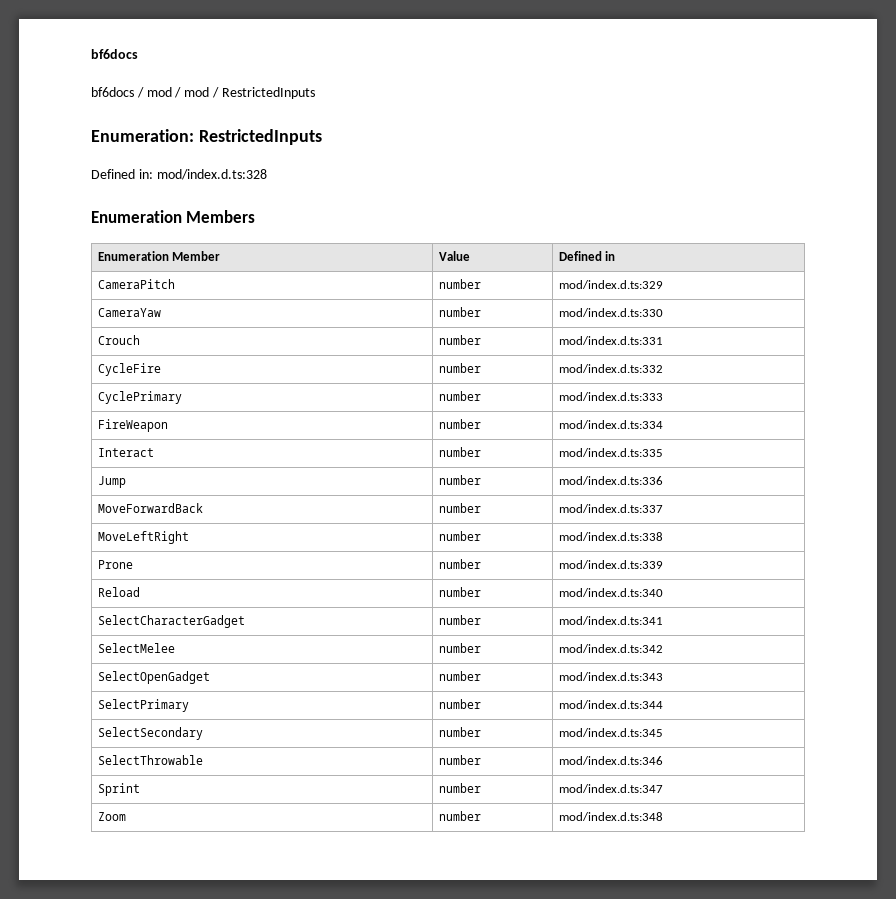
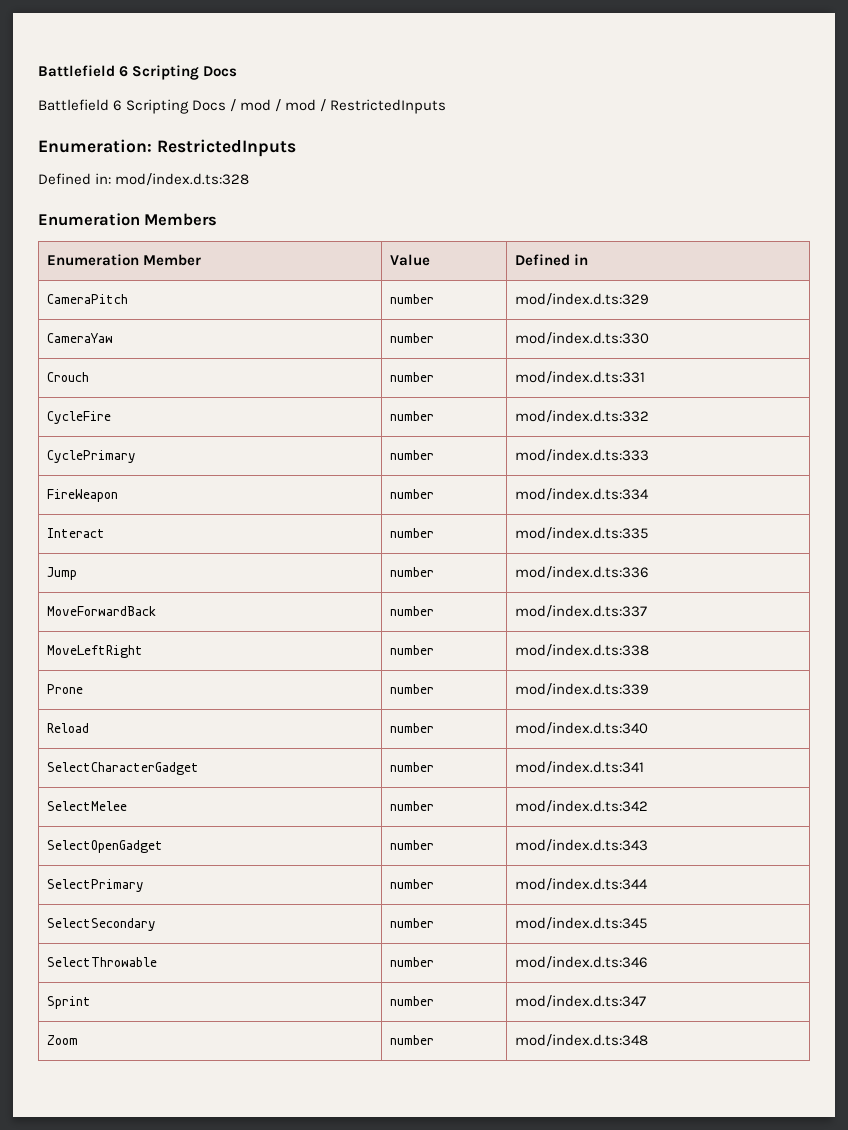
[91,49,138,59] [91,87,134,97] bf6docs // bf6docs -> [38,65,238,80] [38,99,227,114] Battlefield 6 Scripting Docs // Battlefield 6 Scripting Docs

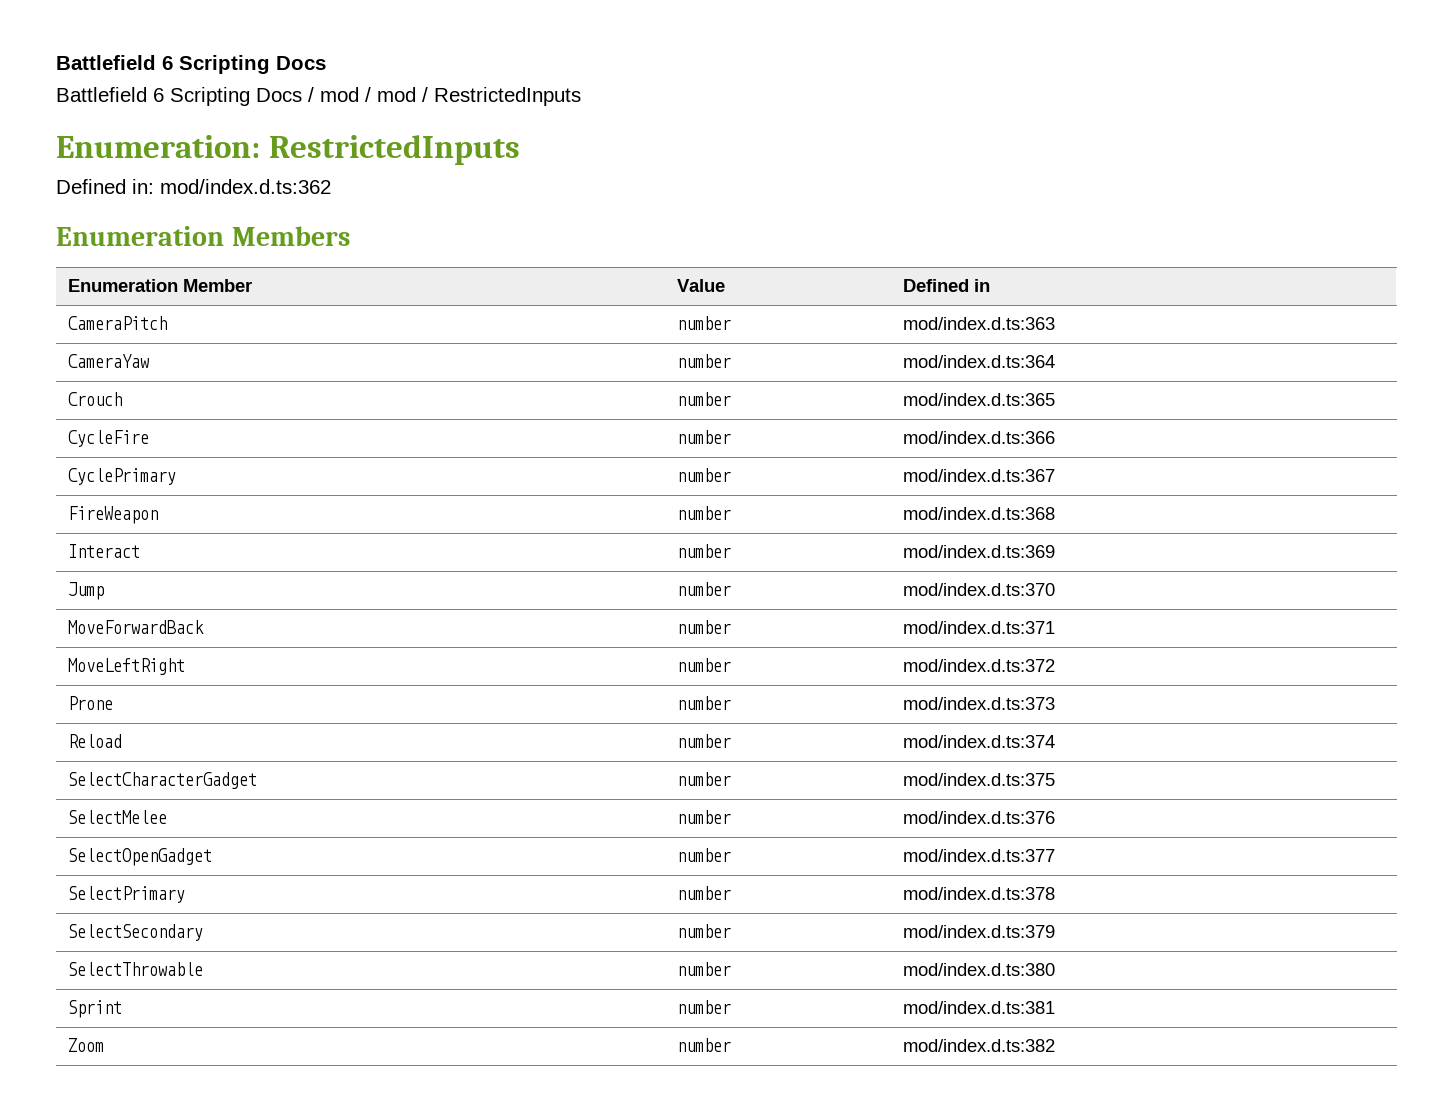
[115,173,250,186] mod/index.d.ts:328 -> [160,179,331,194] mod/index.d.ts:362
[515,293,650,306] mod/index.d.ts:329 -> [903,317,1056,330] mod/index.d.ts:363
[515,332,650,345] mod/index.d.ts:330 -> [903,355,1056,368] mod/index.d.ts:364
[515,371,646,384] mod/index.d.ts:331 -> [903,393,1056,406] mod/index.d.ts:365
[515,410,650,423] mod/index.d.ts:332 -> [903,431,1056,444] mod/index.d.ts:366
[515,449,650,462] mod/index.d.ts:333 -> [903,469,1056,482] mod/index.d.ts:367
[515,488,650,501] mod/index.d.ts:334 -> [903,507,1056,520] mod/index.d.ts:368
[515,527,649,540] mod/index.d.ts:335 -> [903,545,1056,558] mod/index.d.ts:369
[515,566,650,579] mod/index.d.ts:336 -> [903,583,1056,596] mod/index.d.ts:370
[515,605,648,618] mod/index.d.ts:337 -> [903,621,1056,634] mod/index.d.ts:371
[515,644,650,657] mod/index.d.ts:338 -> [903,659,1056,672] mod/index.d.ts:372
[515,683,650,696] mod/index.d.ts:339 -> [903,697,1056,710] mod/index.d.ts:373
[515,722,649,735] mod/index.d.ts:340 -> [903,735,1056,748] mod/index.d.ts:374
[515,761,645,774] mod/index.d.ts:341 -> [903,773,1056,786] mod/index.d.ts:375
[515,800,649,813] mod/index.d.ts:342 -> [903,811,1056,824] mod/index.d.ts:376
[515,839,649,852] mod/index.d.ts:343 -> [903,849,1056,862] mod/index.d.ts:377
[515,878,649,891] mod/index.d.ts:344 -> [903,887,1056,900] mod/index.d.ts:378
[515,917,648,930] mod/index.d.ts:345 -> [903,925,1056,938] mod/index.d.ts:379
[515,956,649,969] mod/index.d.ts:346 -> [903,963,1056,976] mod/index.d.ts:380
[515,995,647,1008] mod/index.d.ts:347 -> [903,1001,1056,1014] mod/index.d.ts:381
[515,1034,649,1047] mod/index.d.ts:348 -> [903,1039,1056,1052] mod/index.d.ts:382

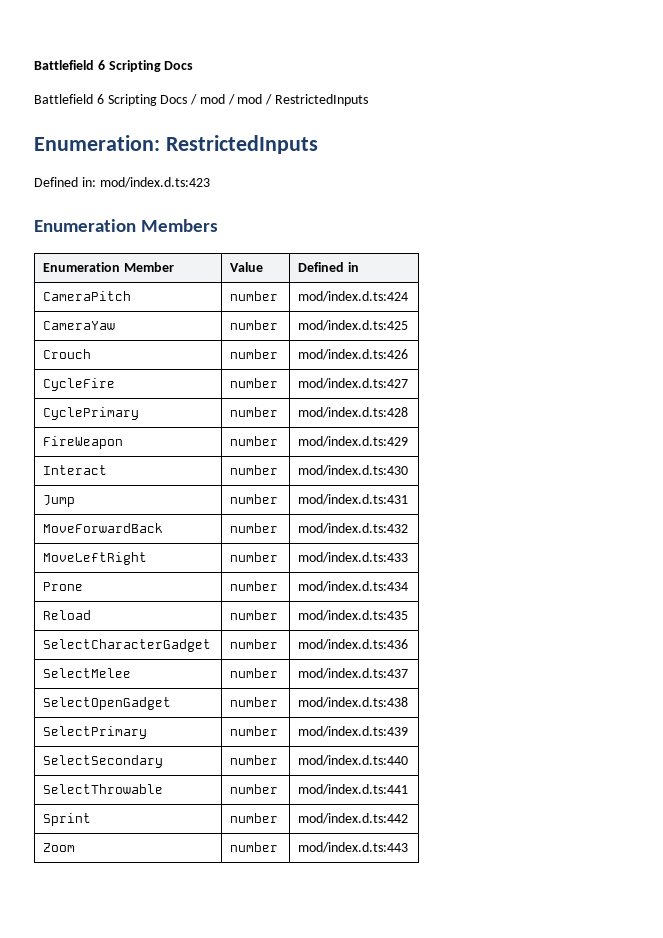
[160,179,331,194] mod/index.d.ts:362 -> [99,177,210,188] mod/index.d.ts:423
[903,317,1056,330] mod/index.d.ts:363 -> [298,291,409,302] mod/index.d.ts:424
[903,355,1056,368] mod/index.d.ts:364 -> [298,320,409,331] mod/index.d.ts:425
[903,393,1056,406] mod/index.d.ts:365 -> [298,349,409,360] mod/index.d.ts:426
[903,431,1056,444] mod/index.d.ts:366 -> [298,378,409,389] mod/index.d.ts:427
[903,469,1056,482] mod/index.d.ts:367 -> [298,407,409,418] mod/index.d.ts:428
[903,507,1056,520] mod/index.d.ts:368 -> [298,436,409,447] mod/index.d.ts:429
[903,545,1056,558] mod/index.d.ts:369 -> [298,465,409,476] mod/index.d.ts:430
[903,583,1056,596] mod/index.d.ts:370 -> [298,494,409,505] mod/index.d.ts:431
[903,621,1056,634] mod/index.d.ts:371 -> [298,523,409,534] mod/index.d.ts:432
[903,659,1056,672] mod/index.d.ts:372 -> [298,552,409,563] mod/index.d.ts:433
[903,697,1056,710] mod/index.d.ts:373 -> [298,581,409,592] mod/index.d.ts:434
[903,735,1056,748] mod/index.d.ts:374 -> [298,610,409,621] mod/index.d.ts:435
[903,773,1056,786] mod/index.d.ts:375 -> [298,639,409,650] mod/index.d.ts:436
[903,811,1056,824] mod/index.d.ts:376 -> [298,668,409,679] mod/index.d.ts:437
[903,849,1056,862] mod/index.d.ts:377 -> [298,697,409,708] mod/index.d.ts:438
[903,887,1056,900] mod/index.d.ts:378 -> [298,726,409,737] mod/index.d.ts:439
[903,925,1056,938] mod/index.d.ts:379 -> [298,755,409,766] mod/index.d.ts:440
[903,963,1056,976] mod/index.d.ts:380 -> [298,784,409,795] mod/index.d.ts:441
[903,1001,1056,1014] mod/index.d.ts:381 -> [298,813,409,824] mod/index.d.ts:442
[903,1039,1056,1052] mod/index.d.ts:382 -> [298,842,409,853] mod/index.d.ts:443

